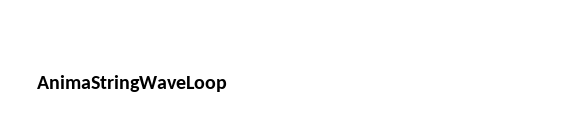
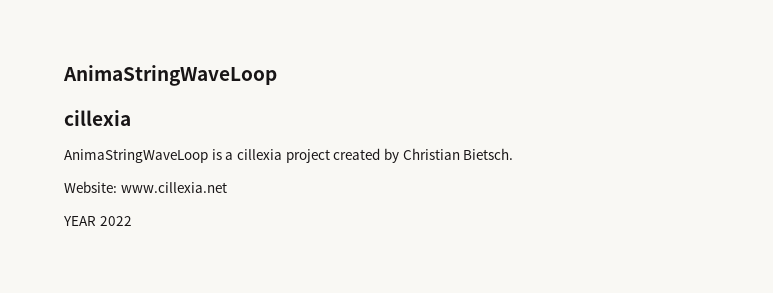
[37,75,227,92] AnimaStringWaveLoop -> [63,65,277,86] [64,110,131,126] [64,148,514,163] [64,181,227,193] [63,216,132,226] AnimaStringWaveLoop // cillexia // AnimaStringWaveLoop is a cillexia project created by Christian Bietsch. // Website: www.cillexia.net // YEAR 2022

